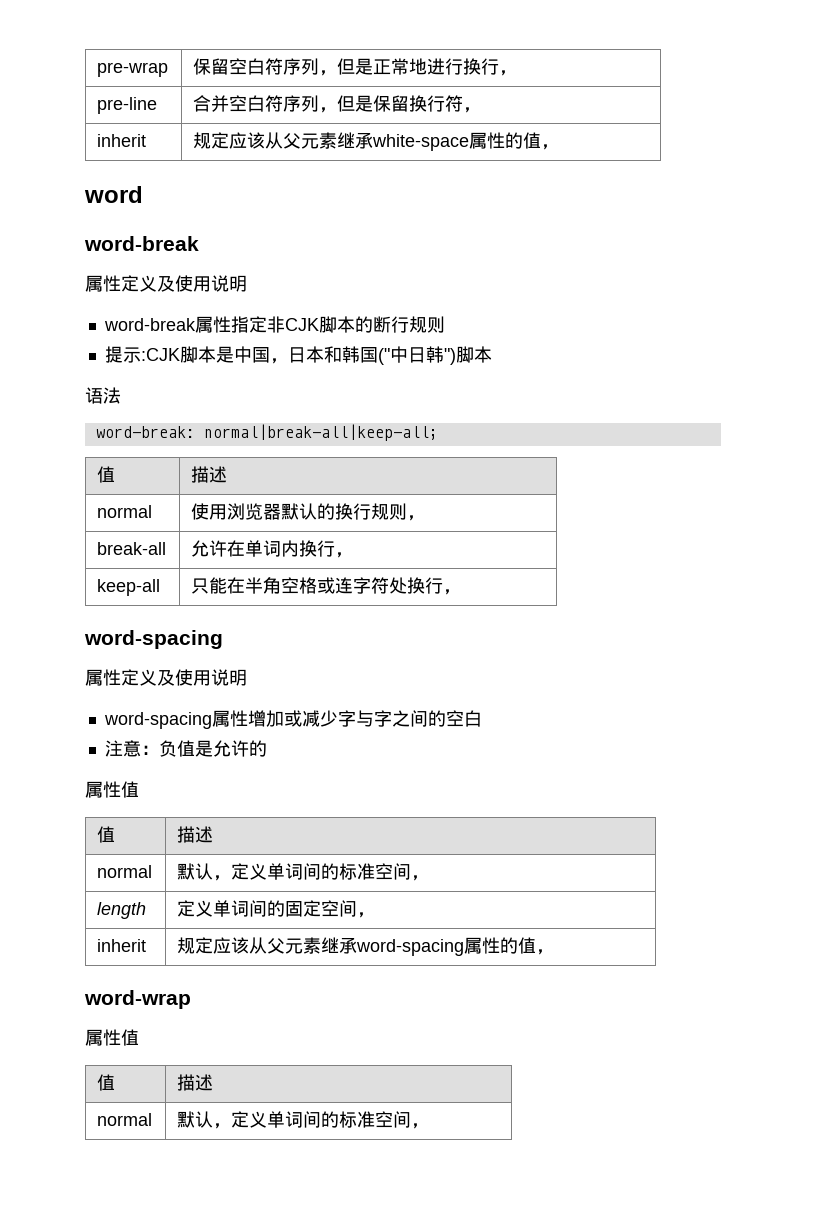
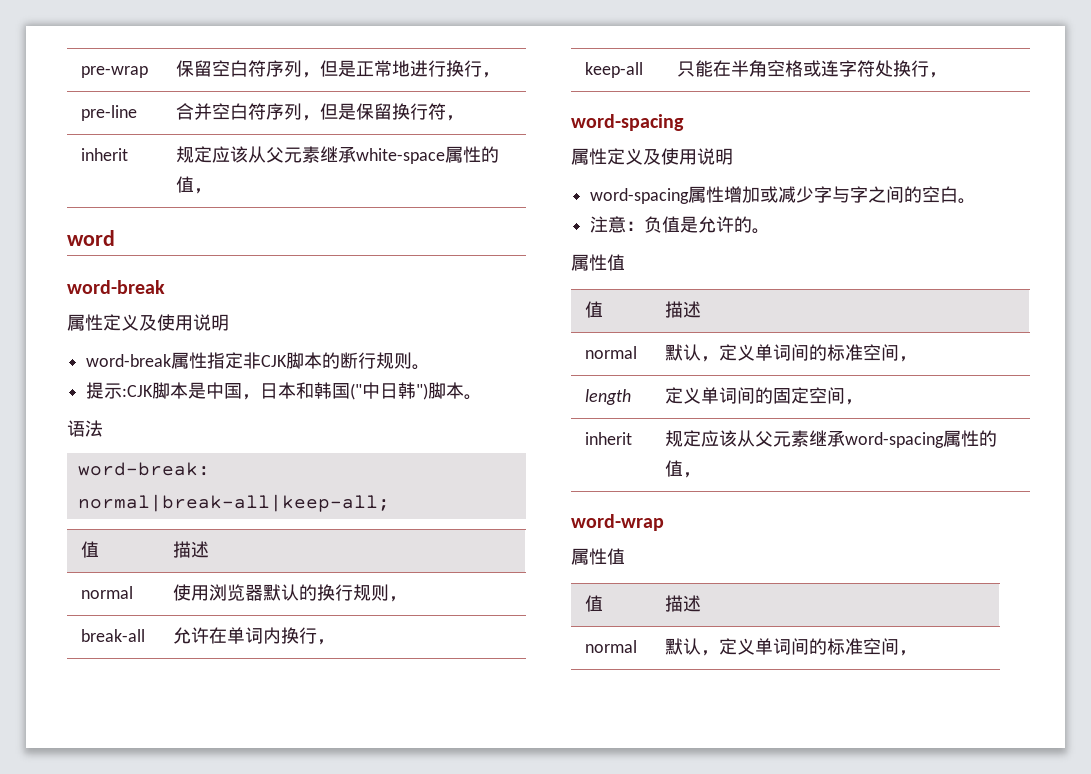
(445, 324) none -> [412,364,431,370] 。
(492, 354) none -> [464,394,483,400] 。
(482, 718) none -> [958,198,977,204] 。
(267, 748) none -> [752,228,771,234] 。

